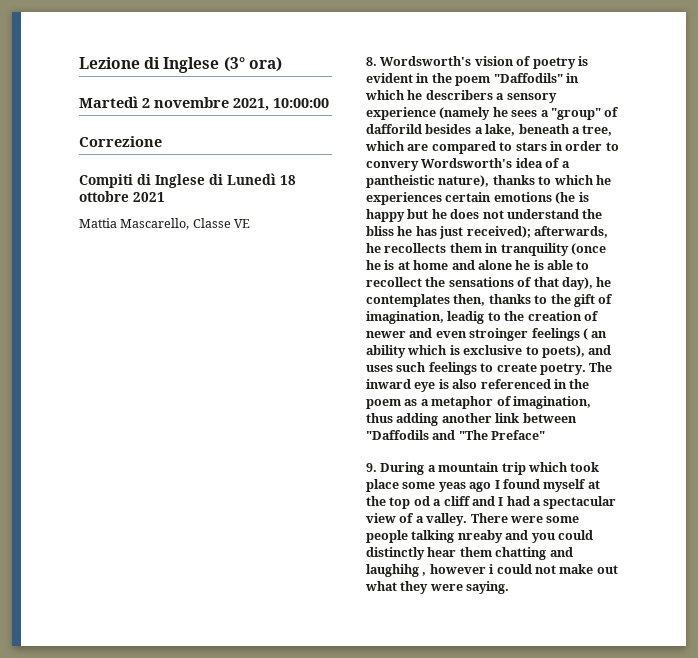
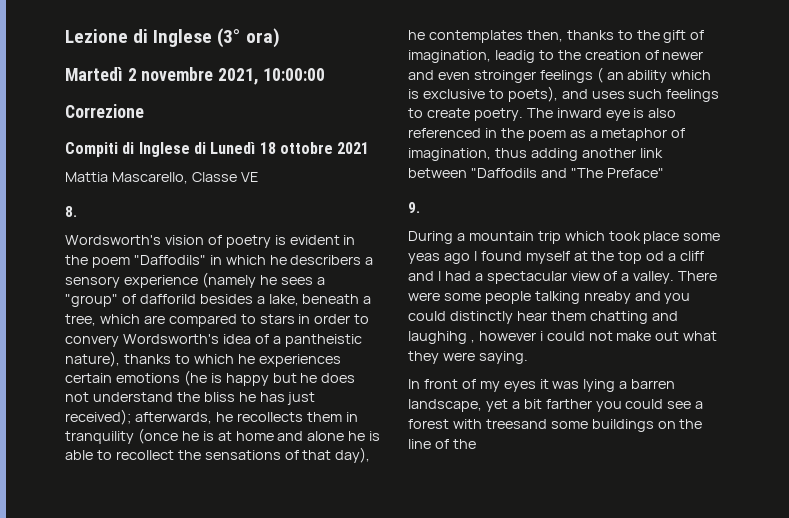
(377, 61) none -> (77, 211) //
(377, 467) none -> (420, 207) //
(510, 587) none -> [408,379,676,392] [408,399,704,412] [408,419,703,432] [408,439,476,449] // In front of my eyes it was lying a barren landscape, yet a bit farther you could see a forest with treesand some buildings on the line of the

